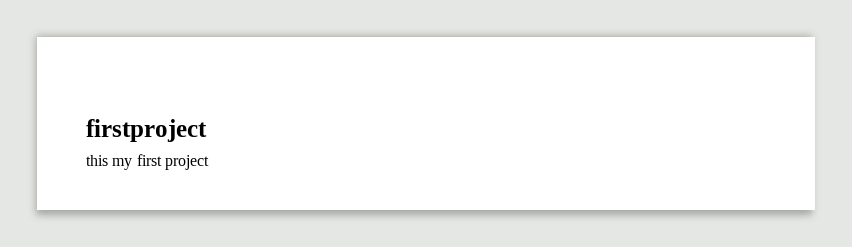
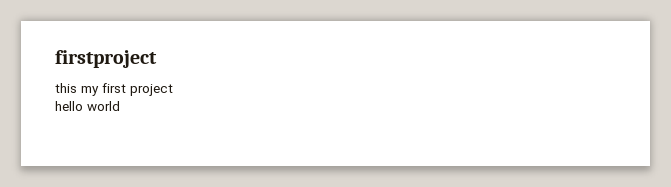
(209, 162) none -> [55,101,120,111] // hello world

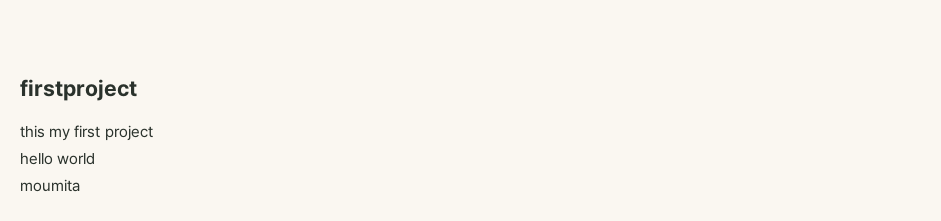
(120, 106) none -> [20,179,80,192] // moumita

